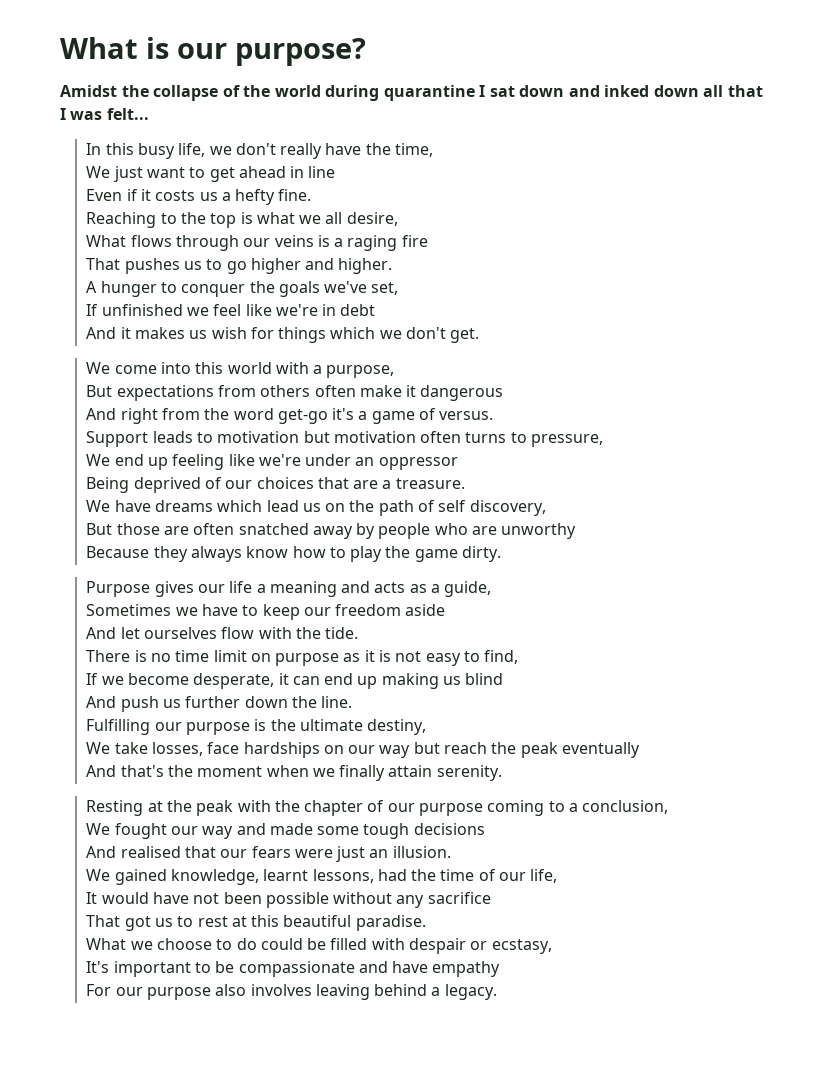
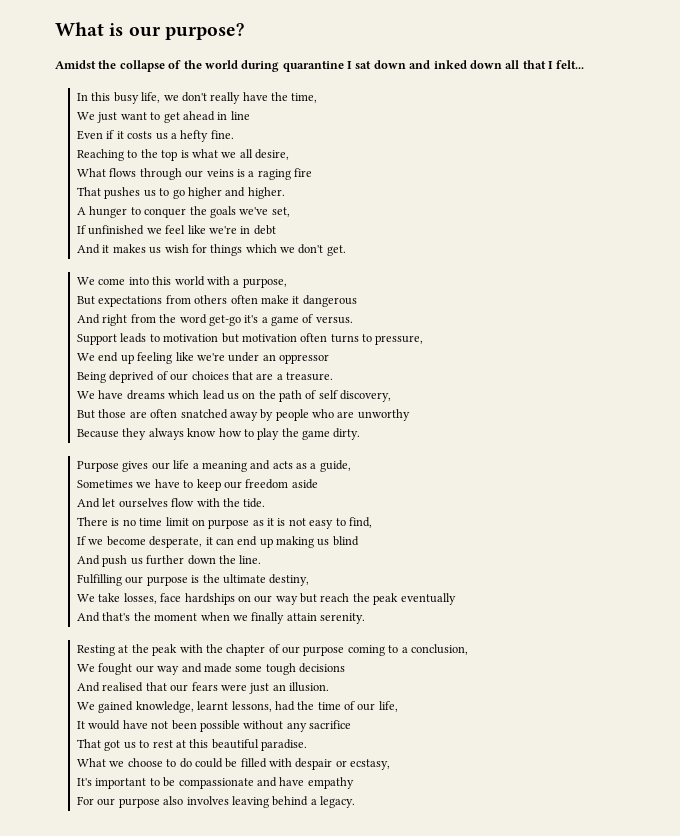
[70,111,103,120] was -> (553, 65) none

